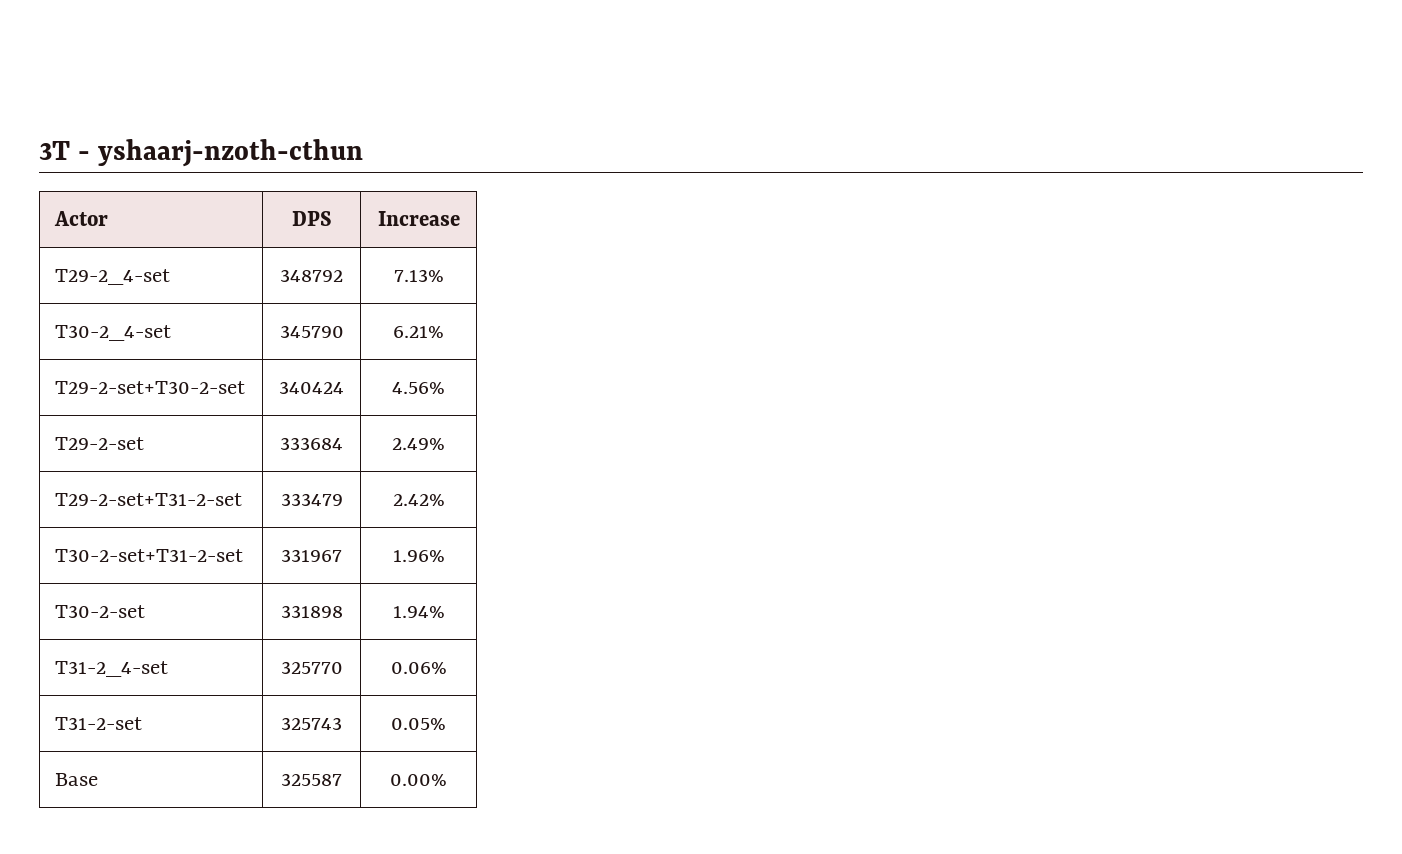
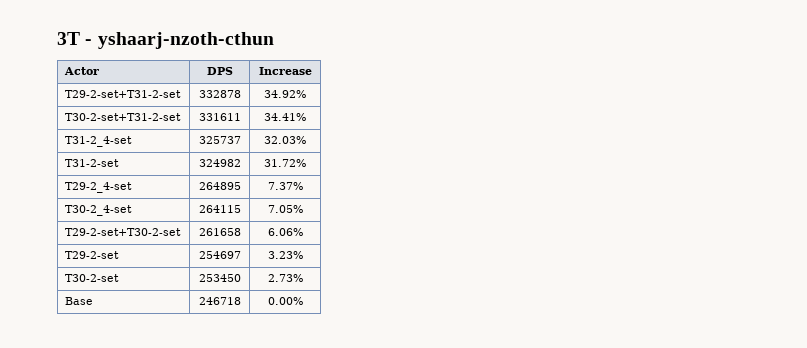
(460, 218) none -> [65,90,182,98] [198,90,241,98] [264,90,306,98] [65,113,182,121] [198,113,241,121] [264,113,306,121] [65,136,133,147] [198,136,241,144] [264,136,306,144] [65,159,120,167] [198,159,241,167] [264,159,306,167] // T29-2-set+T31-2-set | 332878 | 34.92% // T30-2-set+T31-2-set | 331611 | 34.41% // T31-2_4-set | 325737 | 32.03% // T31-2-set | 324982 | 31.72%
[280,269,343,282] [393,269,444,282] 348792 | 7.13% -> [198,182,241,190] [267,182,303,190] 264895 | 7.37%
[279,325,344,338] [393,326,444,338] 345790 | 6.21% -> [198,205,241,213] [267,205,303,213] 264115 | 7.05%
[279,381,344,394] [392,382,445,394] 340424 | 4.56% -> [198,228,241,236] [267,228,303,236] 261658 | 6.06%
[280,437,343,450] [392,438,445,450] [55,493,243,506] [280,493,343,506] [392,494,445,506] [55,549,244,562] [281,549,342,562] [392,550,445,562] [55,605,146,618] [280,605,343,618] [392,606,445,618] [55,661,169,677] [280,661,343,674] [390,662,447,674] [55,717,143,730] [281,717,342,730] [391,718,446,730] 333684 | 2.49% // T29-2-set+T31-2-set | 333479 | 2.42% // T30-2-set+T31-2-set | 331967 | 1.96% // T30-2-set | 331898 | 1.94% // T31-2_4-set | 325770 | 0.06% // T31-2-set | 325743 | 0.05% -> [198,251,241,259] [267,251,303,259] [65,274,120,282] [198,274,241,282] [267,274,303,282] 254697 | 3.23% // T30-2-set | 253450 | 2.73%
[281,773,342,786] 325587 -> [198,297,241,305] 246718

